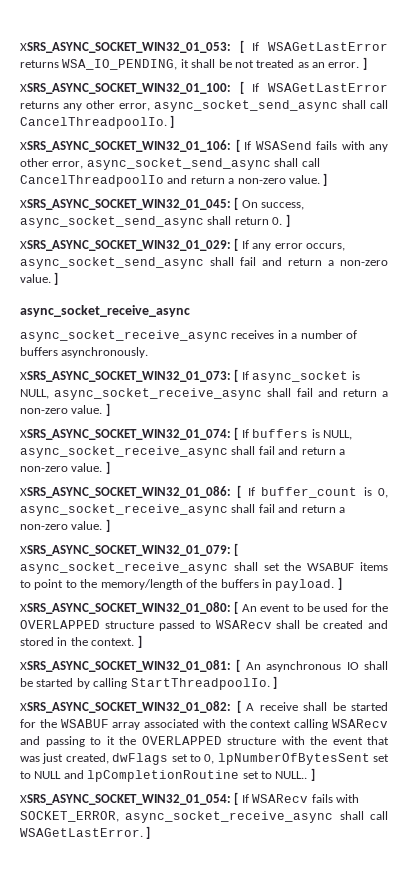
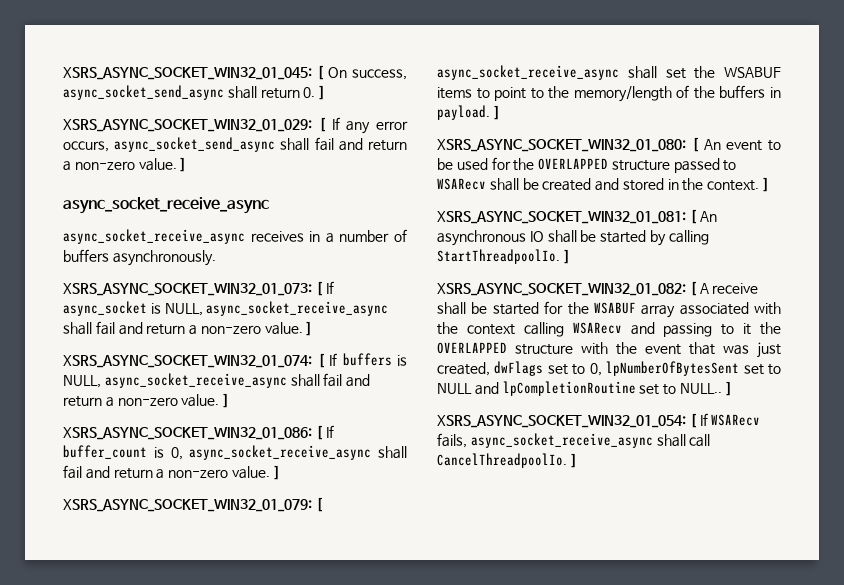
[20,40,388,53] [20,57,367,70] [20,81,388,94] [20,100,388,112] [20,115,175,129] [20,139,388,152] [20,158,320,170] [20,173,328,187] XSRS_ASYNC_SOCKET_WIN32_01_053: [ If WSAGetLastError returns WSA_IO_PENDING, it shall be not treated as an error. ] // XSRS_ASYNC_SOCKET_WIN32_01_100: [ If WSAGetLastError returns any other error, async_socket_send_async shall call CancelThreadpoolIo. ] // XSRS_ASYNC_SOCKET_WIN32_01_106: [ If WSASend fails with any other error, async_socket_send_async shall call CancelThreadpoolIo and return a non-zero value. ] // -> (63, 73) none
[311,794,359,803] [20,811,119,822] fails with SOCKET_ERROR, -> [437,433,467,448] fails,
[20,828,143,837] WSAGetLastError. -> [437,453,567,468] CancelThreadpoolIo.

